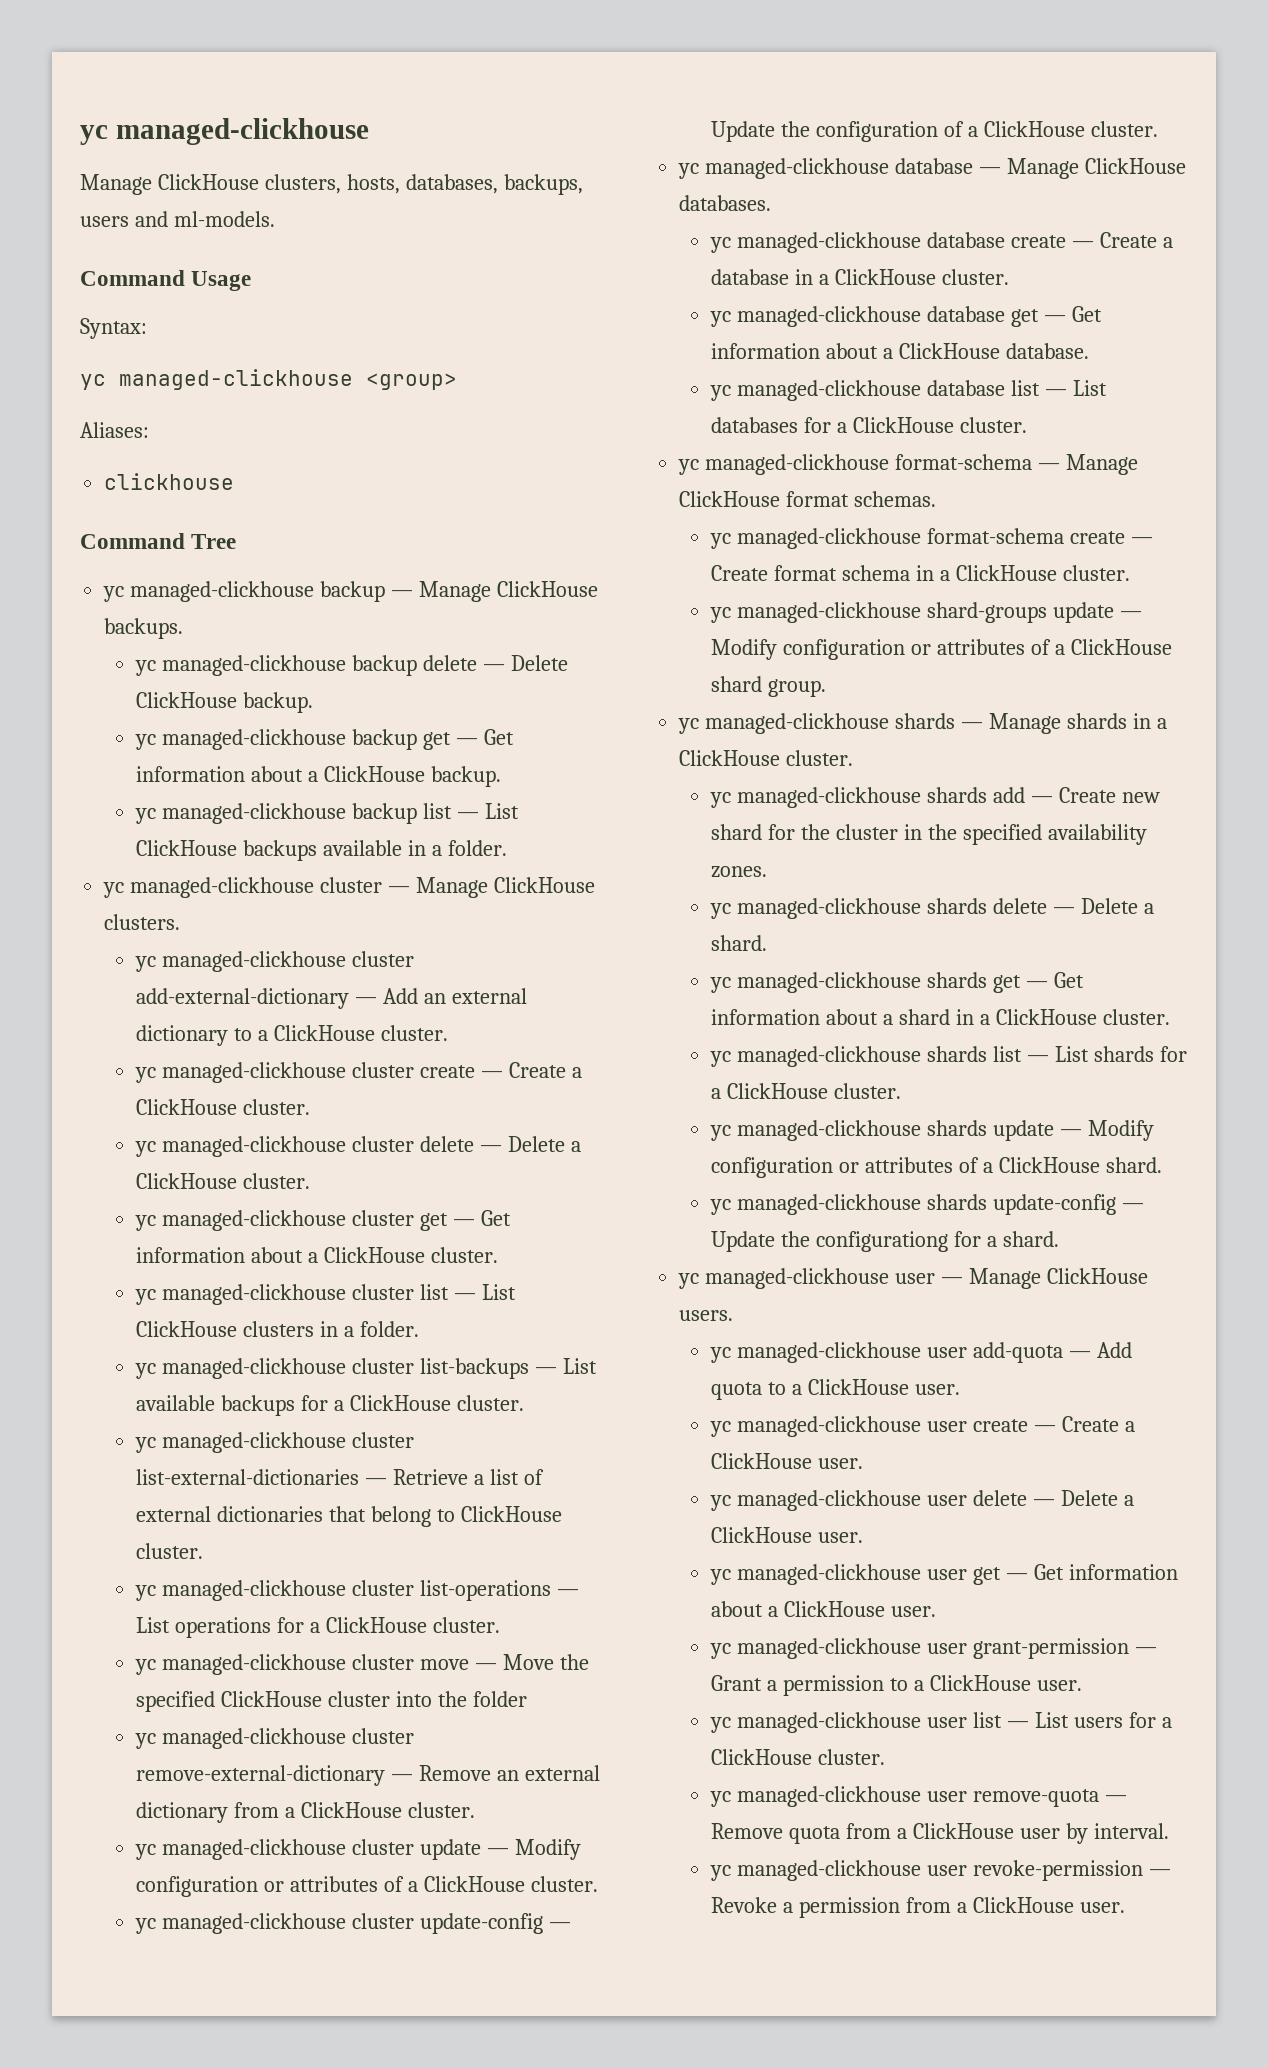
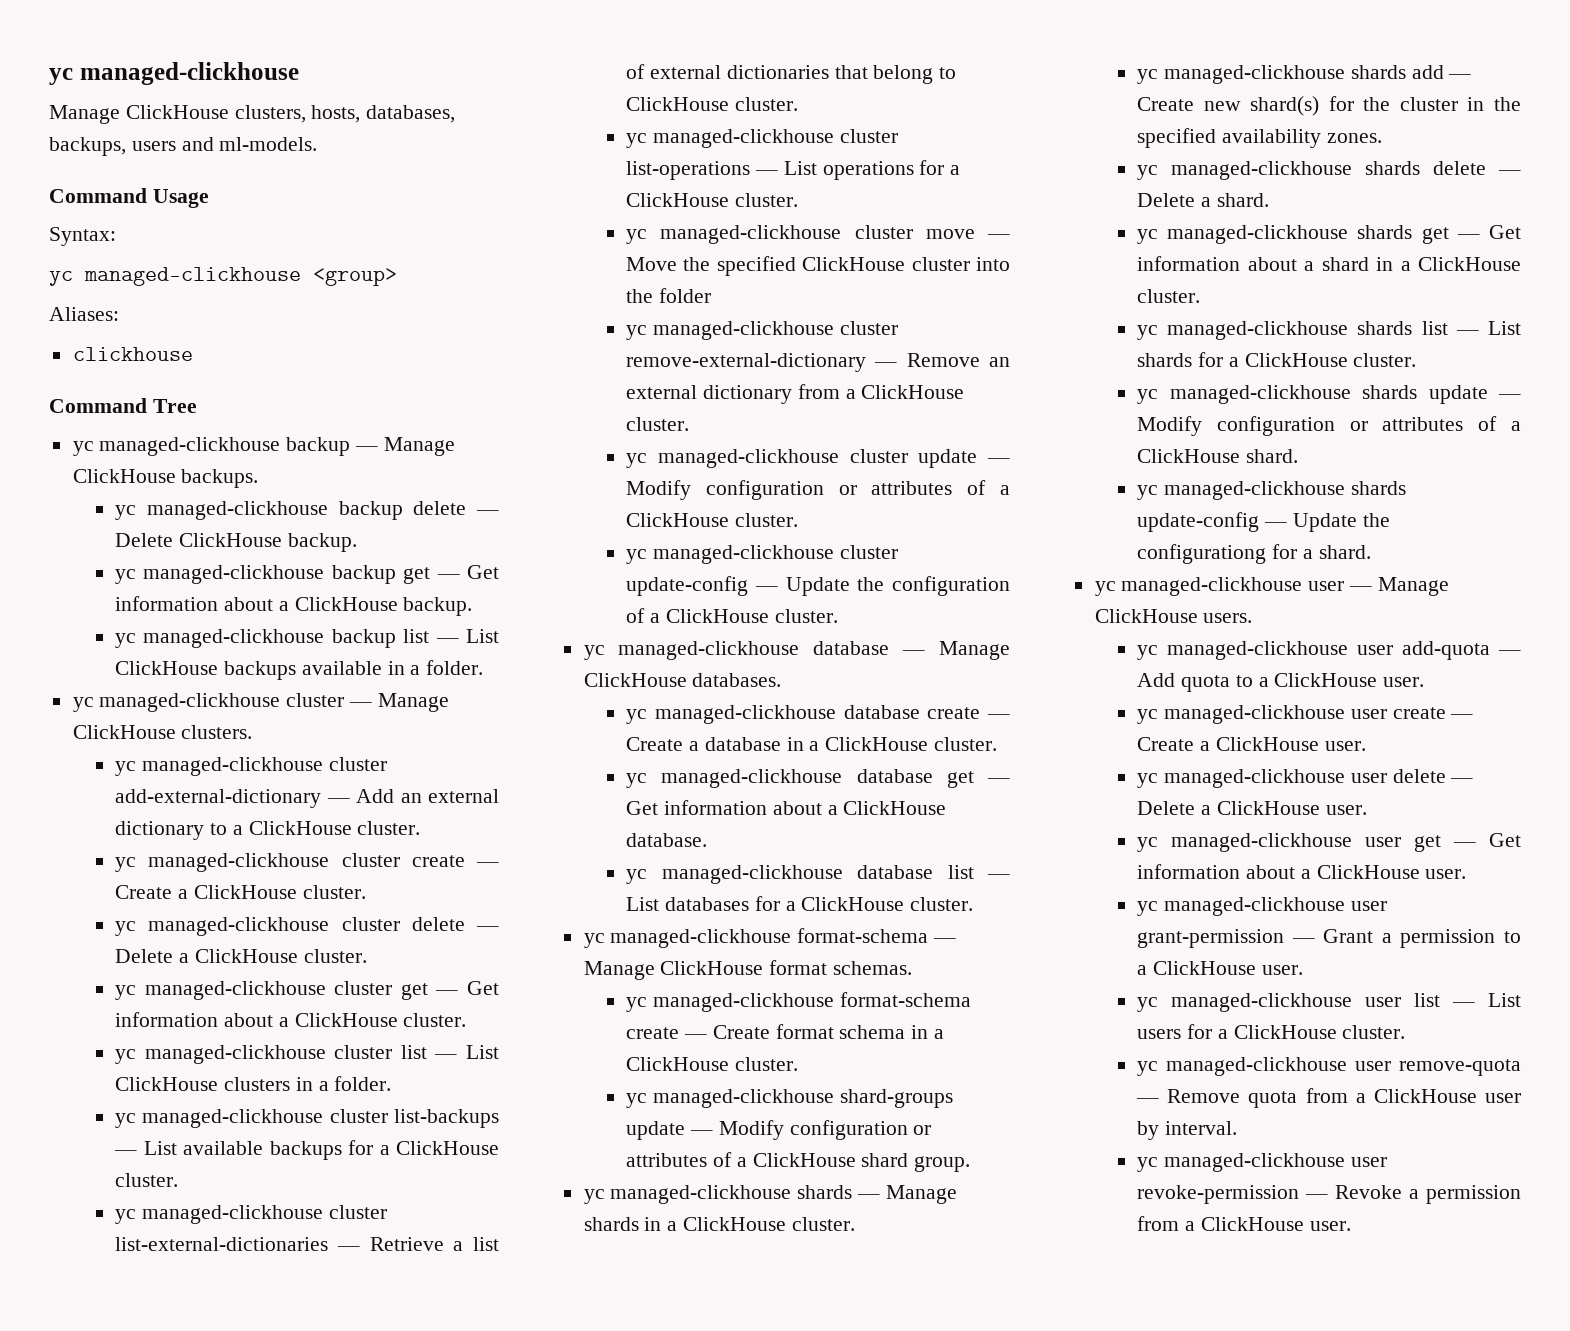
[711,824,763,840] shard -> [1250,96,1320,116] shard(s)

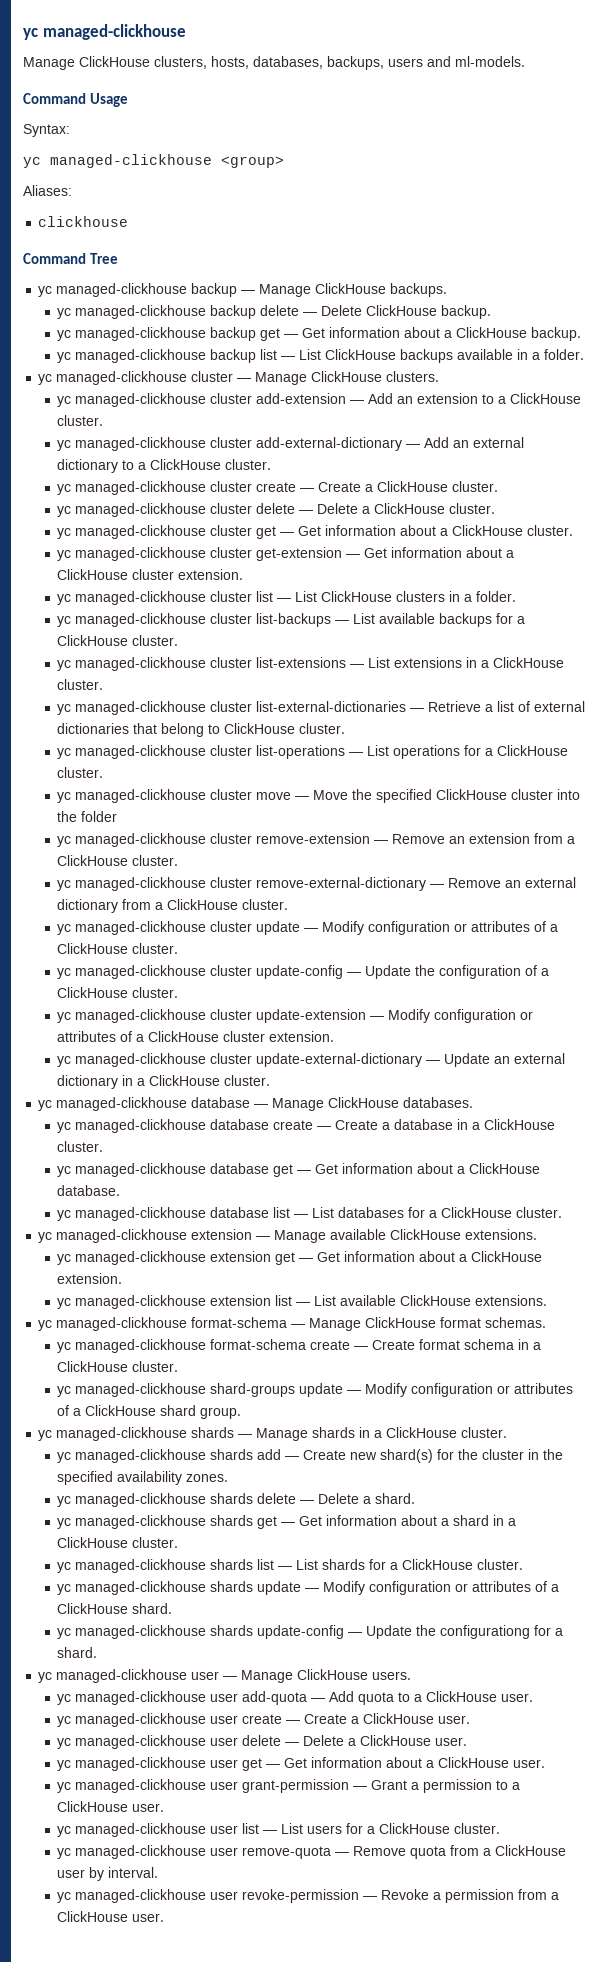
(253, 732) none -> [57,393,582,407] [57,415,104,426] // yc managed-clickhouse cluster add-extension — Add an extension to a ClickHouse cluster.
(467, 1020) none -> [57,547,515,561] [57,569,244,580] // yc managed-clickhouse cluster get-extension — Get information about a ClickHouse cluster extension.
(179, 1180) none -> [57,657,565,671] [57,679,104,690] // yc managed-clickhouse cluster list-extensions — List extensions in a ClickHouse cluster.
(711, 295) none -> [57,833,576,847] [57,855,179,866] // yc managed-clickhouse cluster remove-extension — Remove an extension from a ClickHouse cluster.
(838, 616) none -> [57,1009,534,1023] [57,1031,335,1042] [57,1053,566,1067] [57,1075,271,1089] // yc managed-clickhouse cluster update-extension — Modify configuration or attributes of a ClickHouse cluster extension. // yc managed-clickhouse cluster update-external-dictionary — Update an external dictionary in a ClickHouse cluster.
(974, 904) none -> [38,1229,538,1243] [57,1251,543,1265] [57,1273,123,1284] [57,1295,548,1309] // yc managed-clickhouse extension — Manage available ClickHouse extensions. // yc managed-clickhouse extension get — Get information about a ClickHouse extension. // yc managed-clickhouse extension list — List available ClickHouse extensions.

